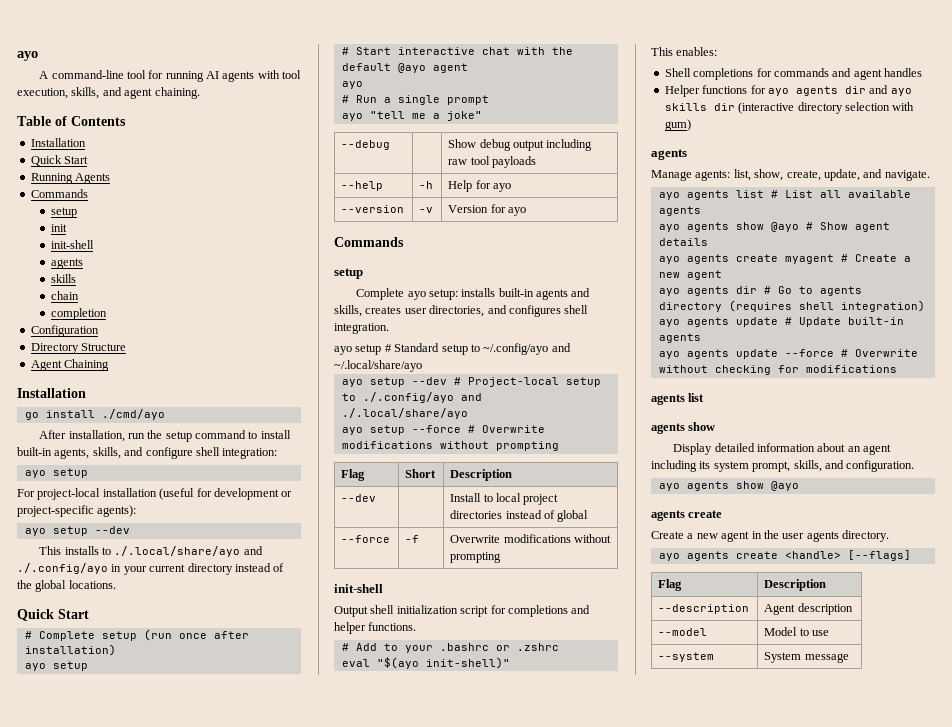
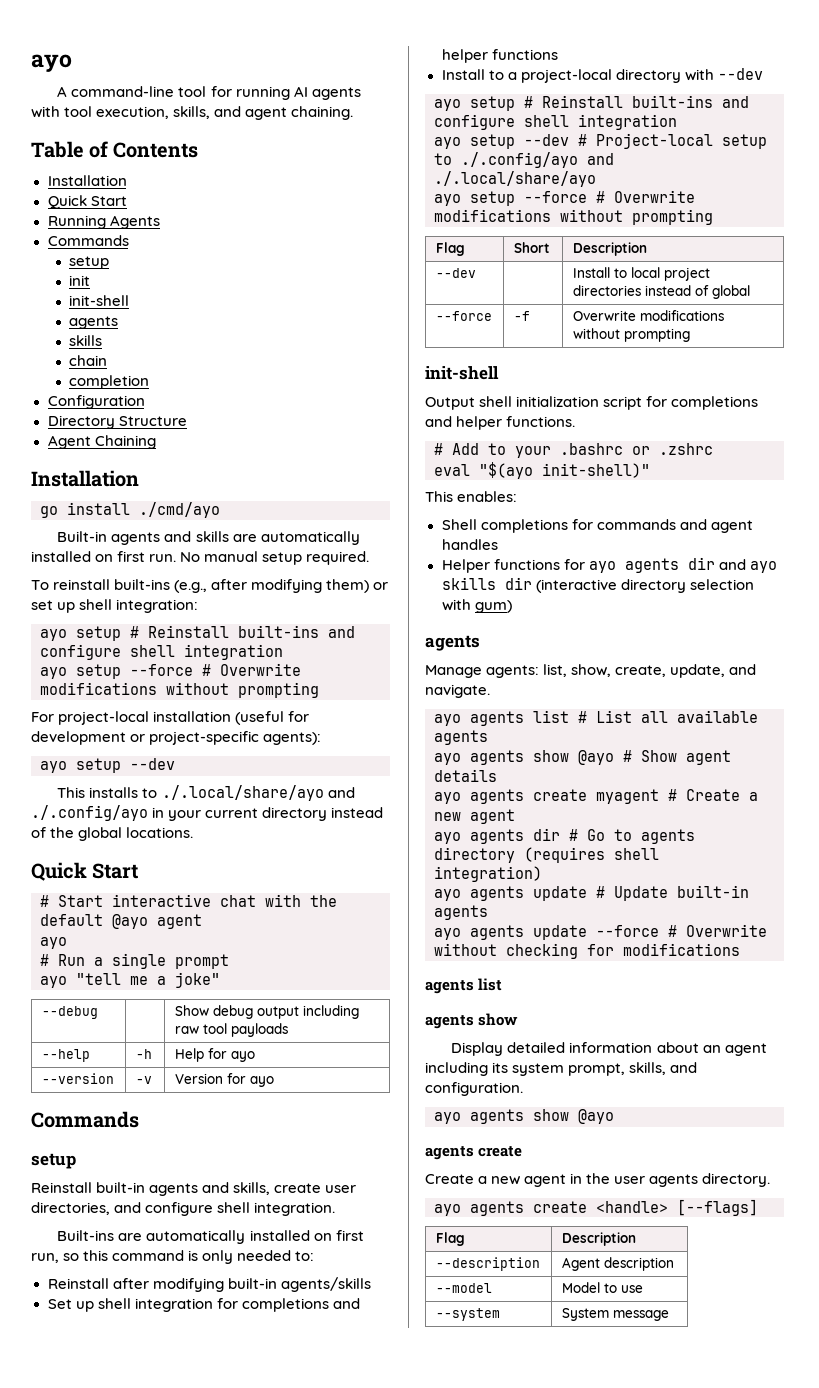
[39,430,291,442] [17,447,278,459] [24,468,88,478] After installation, run the setup command to install built-in agents, skills, and configure shell integration: // ayo setup -> [57,531,360,545] [31,551,370,565] [31,579,389,593] [31,599,199,613] [40,625,355,641] [40,644,283,660] [40,663,301,679] [40,682,319,698] Built-in agents and skills are automatically installed on first run. No manual setup required. // To reinstall built-ins (e.g., after modifying them) or set up shell integration: // ayo setup # Reinstall built-ins and configure shell integration // ayo setup --force # Overwrite modifications without prompting
[24,629,249,641] [24,644,116,656] [24,661,88,671] // # Complete setup (run once after installation) // ayo setup -> (139, 871) none
[356,288,496,300] Complete ayo setup: installs -> [31,1182,92,1193] Reinstall
[365,306,402,314] creates -> [274,1183,322,1193] create
[508,305,561,317] configures -> [145,1202,214,1216] configure
[334,343,571,355] [334,360,422,372] ayo setup # Standard setup to ~/.config/ayo and ~/.local/share/ayo -> [57,1230,364,1244] [31,1250,315,1264] [47,1277,371,1292] [47,1298,360,1312] [441,49,558,63] [441,68,763,83] [434,95,749,111] [434,114,677,130] Built-ins are automatically installed on first run, so this command is only needed to: // Reinstall after modifying built-in agents/skills // Set up shell integration for completions and helper functions // Install to a project-local directory with --dev // ayo setup # Reinstall built-ins and configure shell integration

